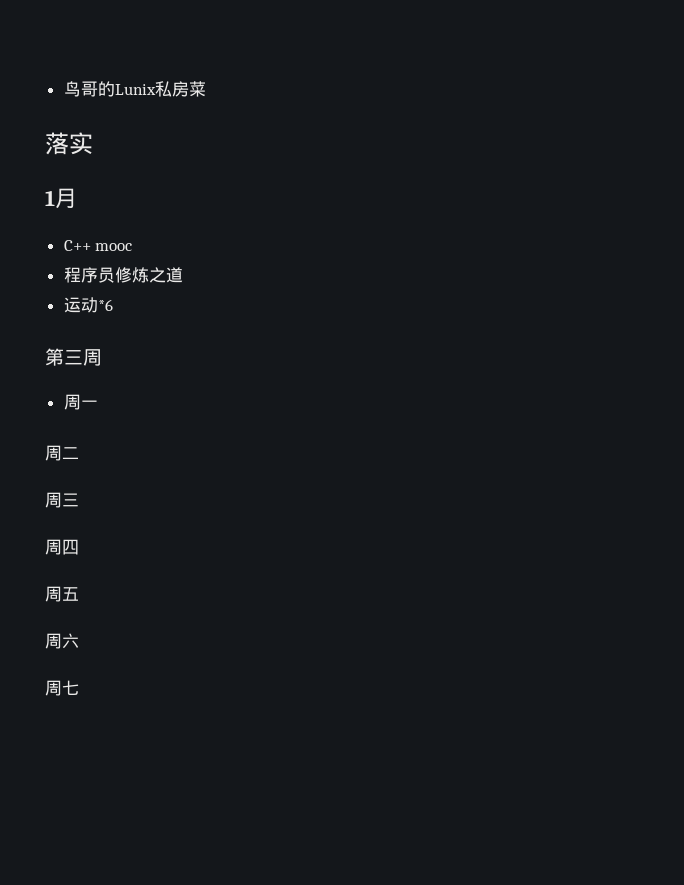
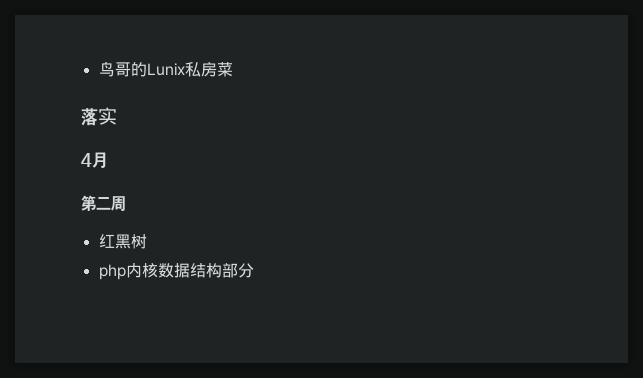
[45,190,55,206] 1 -> [81,153,92,167] 4
[63,240,133,251] [63,267,183,283] [63,297,113,313] // C++ mooc // 程序员修炼之道 // 运动*6 -> (108, 160) none
[64,350,83,365] 三 -> [96,197,111,210] 二
[63,394,98,410] [45,445,79,461] [45,492,79,508] [45,539,79,555] [45,586,79,602] [45,633,79,649] [45,680,79,696] 周一 // 周二 // 周三 // 周四 // 周五 // 周六 // 周七 -> [98,234,147,249] [98,263,254,280] 红黑树 // php内核数据结构部分

